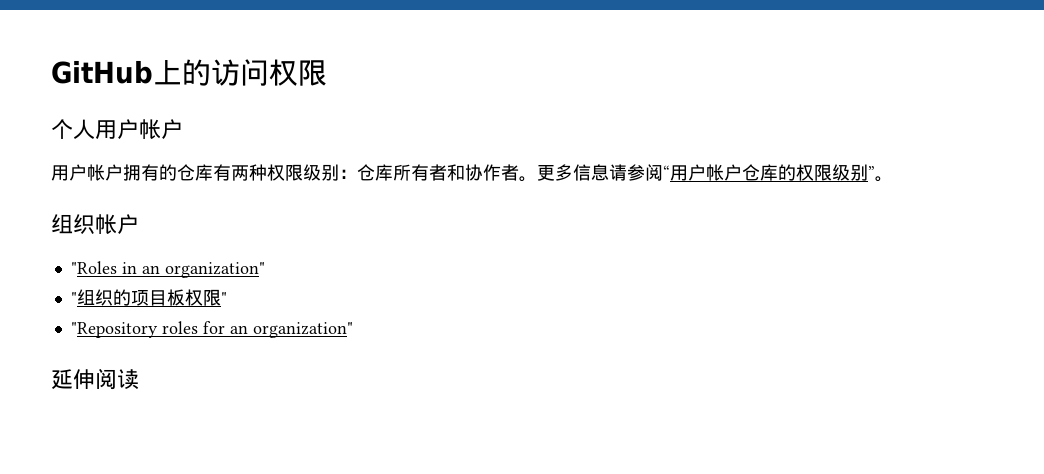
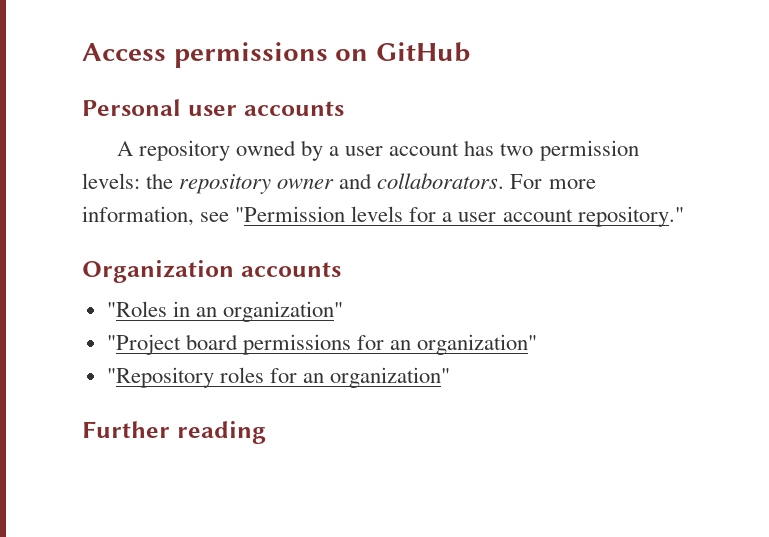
[51,59,327,86] [51,119,183,140] [51,164,893,182] [51,214,139,235] [70,261,265,278] [70,289,227,306] GitHub上的访问权限 // 个人用户帐户 // 用户帐户拥有的仓库有两种权限级别：仓库所有者和协作者。更多信息请参阅“用户帐户仓库的权限级别”。 // 组织帐户 // "Roles in an organization" // "组织的项目板权限" -> [82,42,470,68] [82,99,344,116] [116,140,639,161] [82,173,596,194] [82,206,684,227] [82,260,341,283] [106,301,343,322] [106,334,538,355] Access permissions on GitHub // Personal user accounts // A repository owned by a user account has two permission levels: the repository owner and collaborators. For more information, see "Permission levels for a user account repository." // Organization accounts // "Roles in an organization" // "Project board permissions for an organization"
[51,368,139,390] 延伸阅读 -> [82,421,266,444] Further reading

